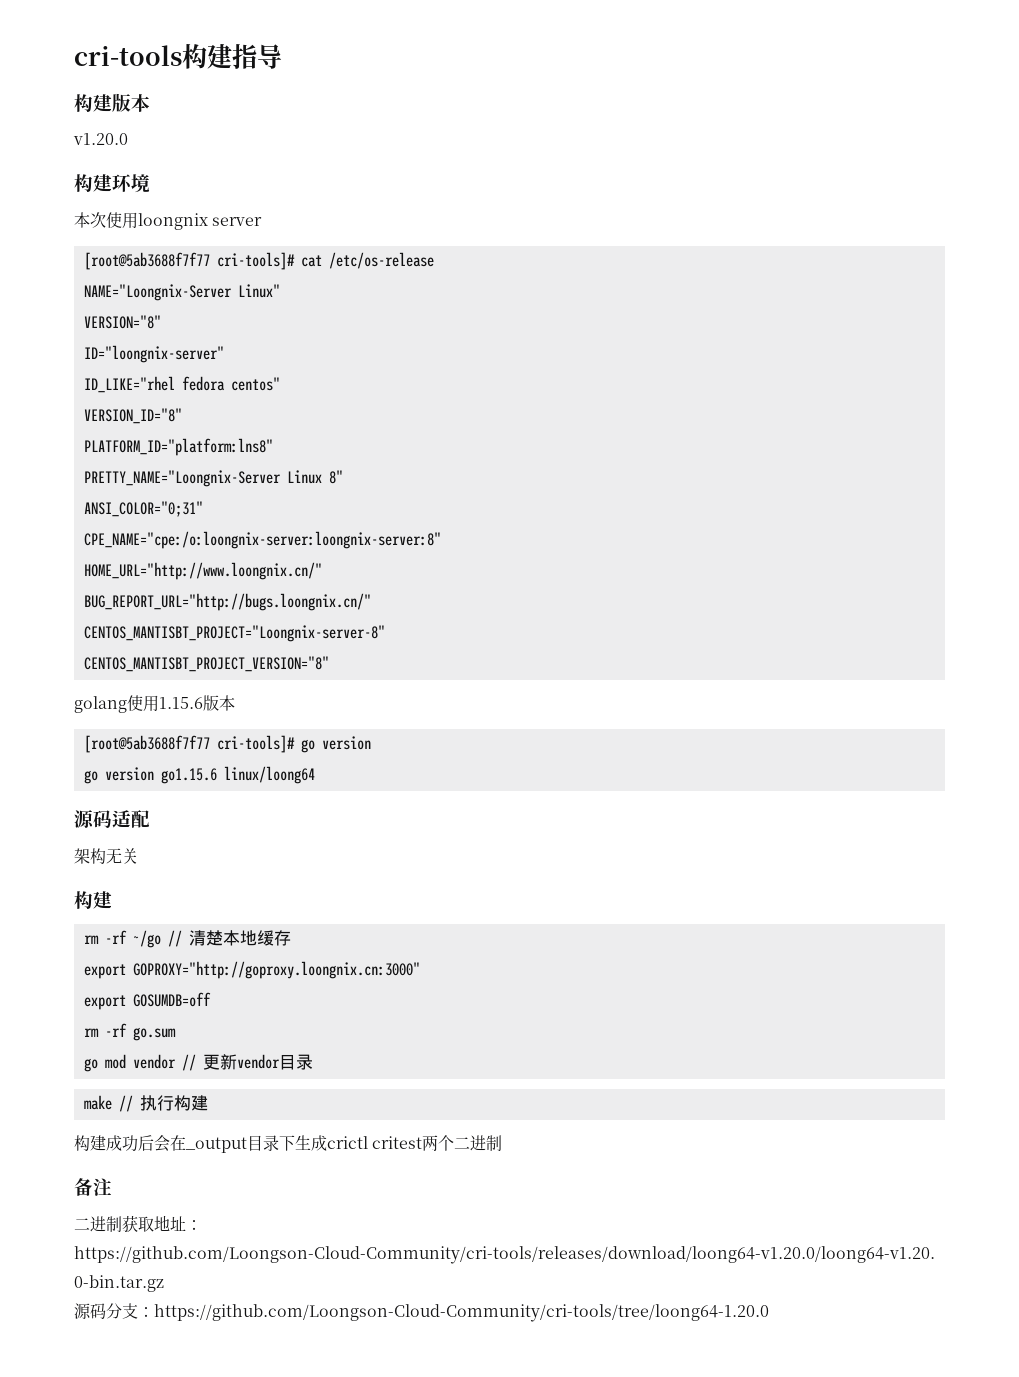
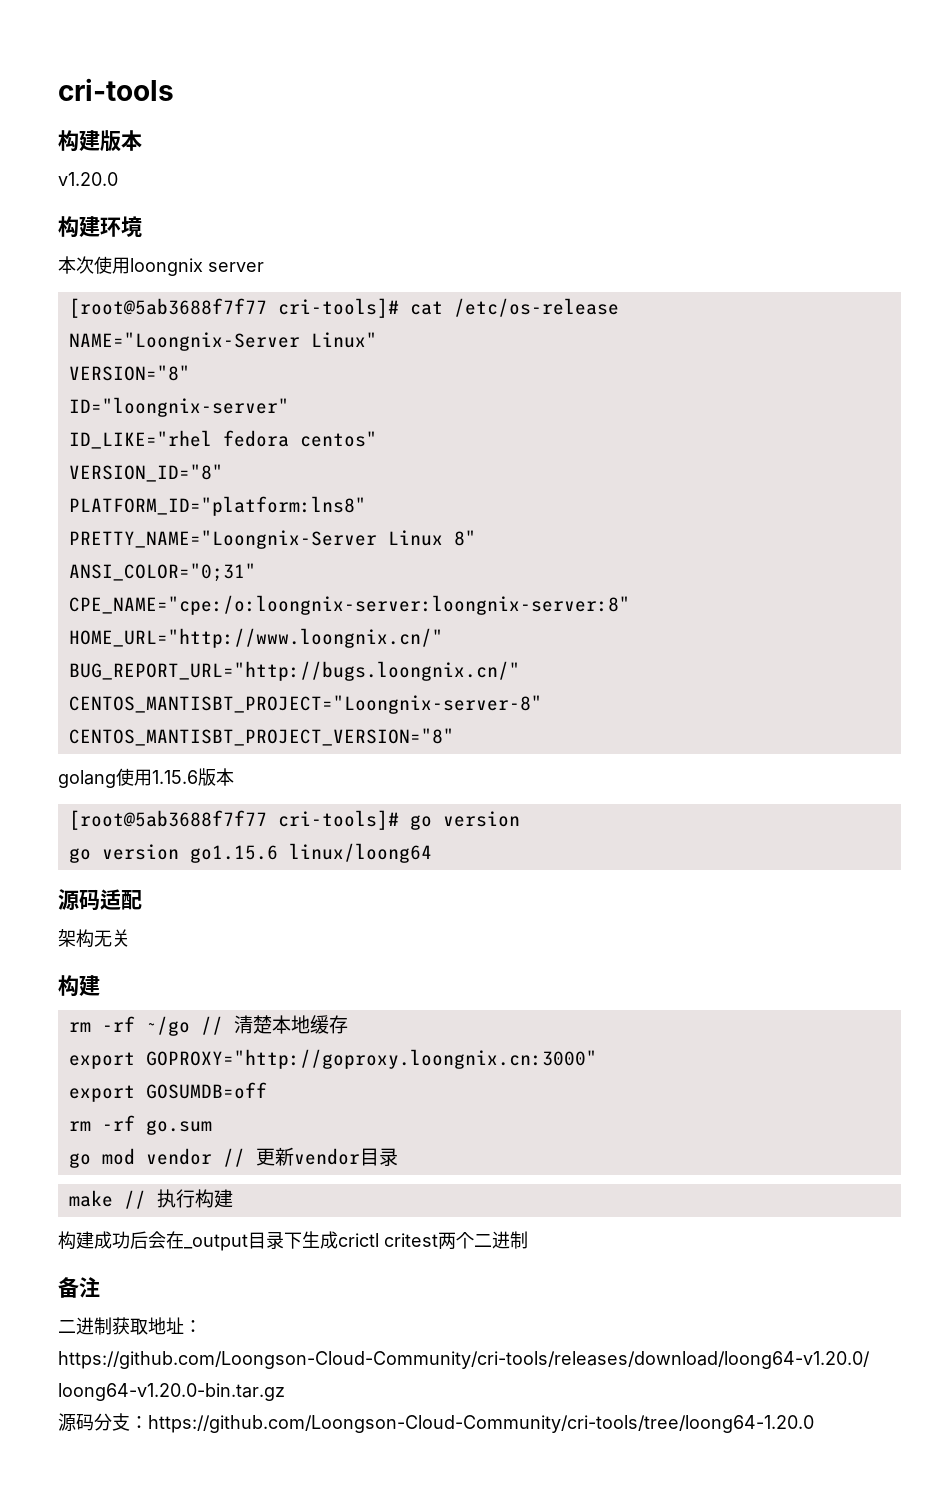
[182,43,282,69] 构建指导 -> (174, 89) none

